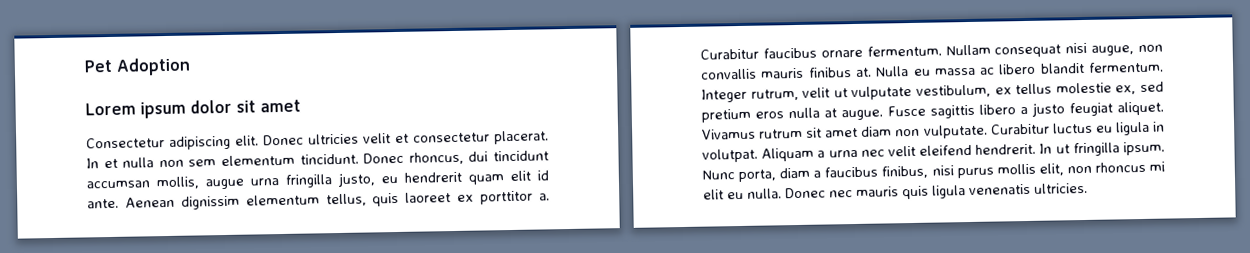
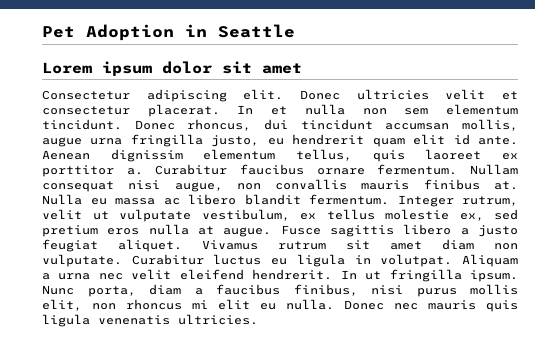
(191, 66) none -> [185,24,295,38] in Seattle

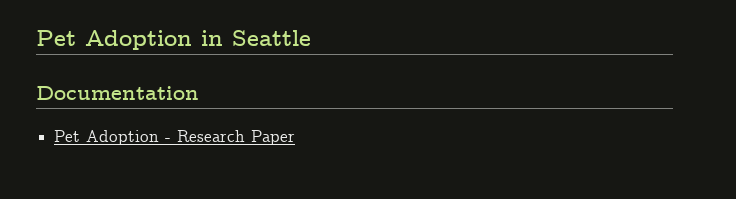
[42,61,302,76] [42,89,518,102] [42,104,518,117] [42,119,518,131] [42,134,519,147] [42,149,518,162] [42,164,518,177] [42,179,518,192] [42,194,518,207] [42,209,518,222] [42,224,518,237] [42,239,518,252] [42,254,518,267] [42,269,518,282] [42,284,518,297] [42,299,518,312] [42,314,258,327] Lorem ipsum dolor sit amet // Consectetur adipiscing elit. Donec ultricies velit et consectetur placerat. In et nulla non sem elementum tincidunt. Donec rhoncus, dui tincidunt accumsan mollis, augue urna fringilla justo, eu hendrerit quam elit id ante. Aenean dignissim elementum tellus, quis laoreet ex porttitor a. Curabitur faucibus ornare fermentum. Nullam consequat nisi augue, non convallis mauris finibus at. Nulla eu massa ac libero blandit fermentum. Integer rutrum, velit ut vulputate vestibulum, ex tellus molestie ex, sed pretium eros nulla at augue. Fusce sagittis libero a justo feugiat aliquet. Vivamus rutrum sit amet diam non vulputate. Curabitur luctus eu ligula in volutpat. Aliquam a urna nec velit eleifend hendrerit. In ut fringilla ipsum. Nunc porta, diam a faucibus finibus, nisi purus mollis elit, non rhoncus mi elit eu nulla. Donec nec mauris quis ligula venenatis ultricies. -> [36,86,199,100] [54,130,296,145] Documentation // Pet Adoption - Research Paper

